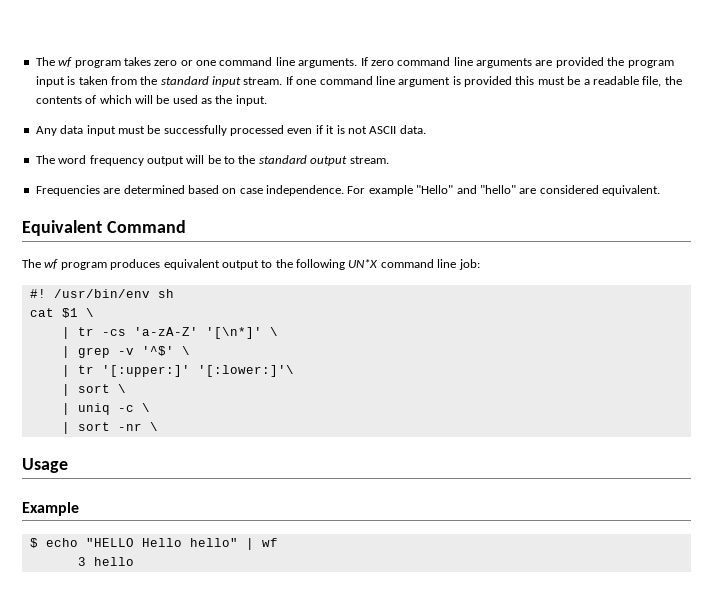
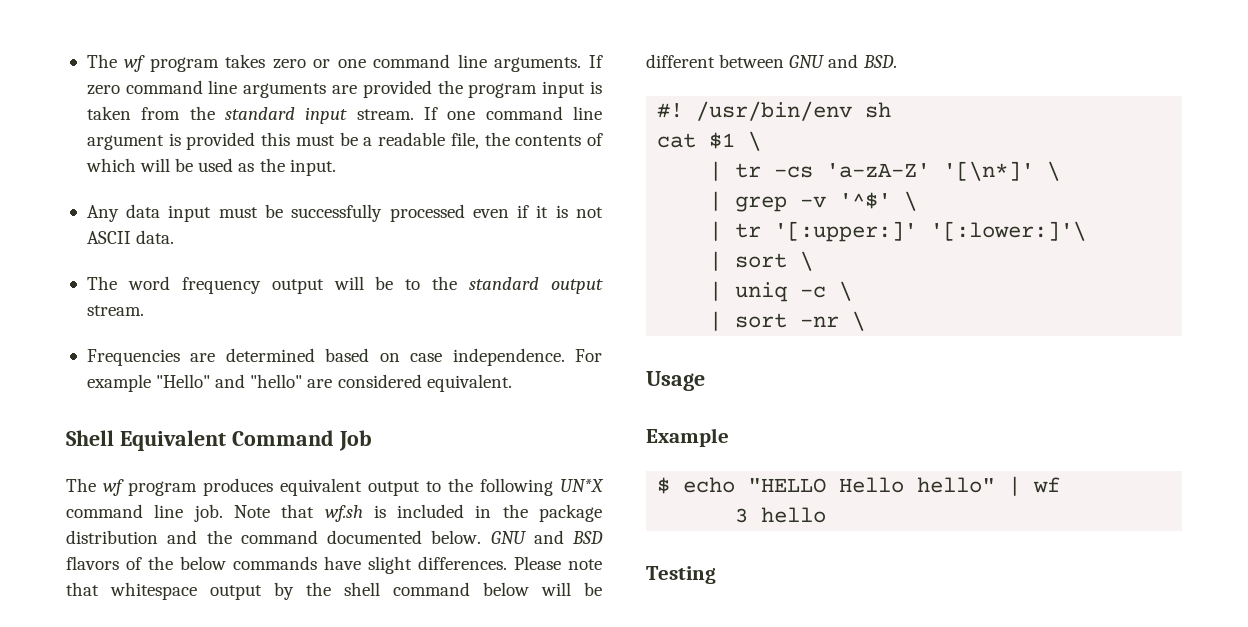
(660, 190) none -> [66,430,114,446] Shell
(186, 226) none -> [338,430,372,451] Job
[458,259,480,270] job: -> [193,504,602,522] [66,530,603,544] [66,556,602,574] [66,582,602,600] [646,54,897,68] job. Note that wf.sh is included in the package distribution and the command documented below. GNU and BSD flavors of the below commands have slight differences. Please note that whitespace output by the shell command below will be different between GNU and BSD.
(134, 561) none -> [646,566,716,584] // Testing

